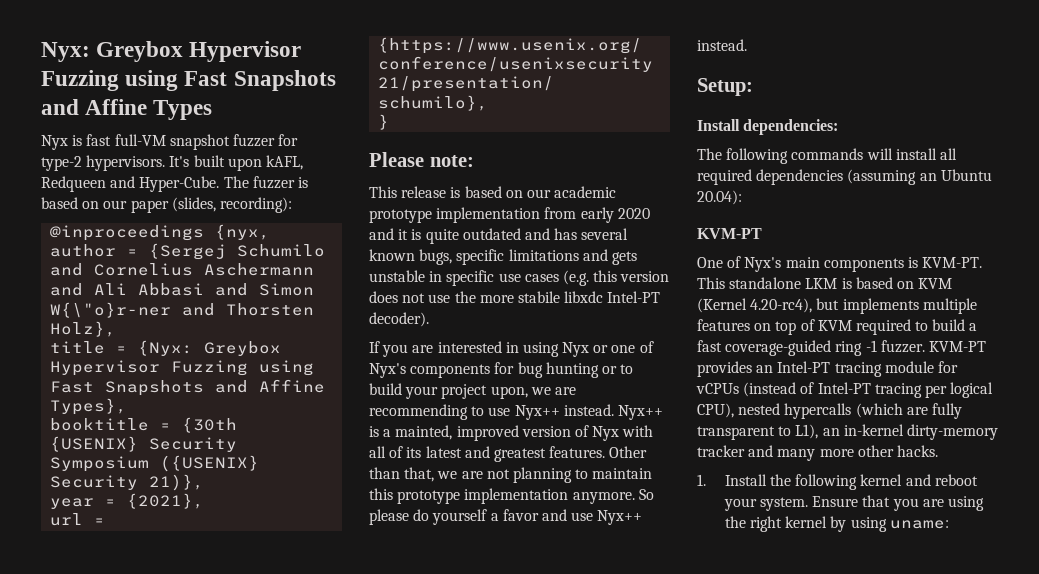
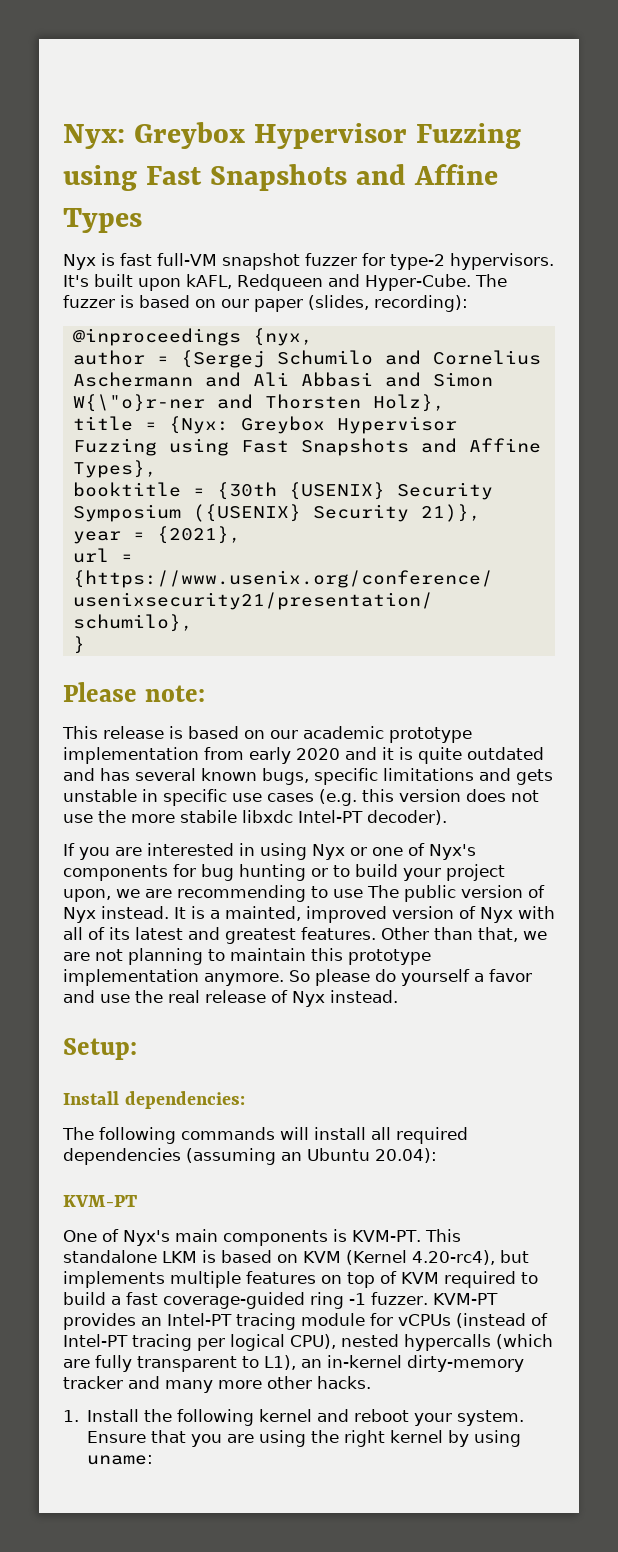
[514,404,663,420] Nyx++ instead. Nyx++ -> [367,885,545,902] [63,906,186,923] The public version of Nyx instead. It
[597,510,643,525] Nyx++ -> [135,990,325,1007] the real release of Nyx

